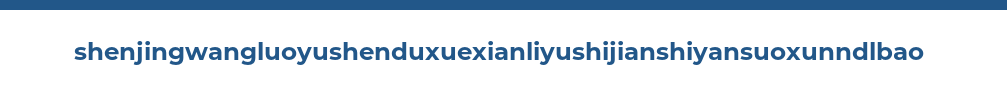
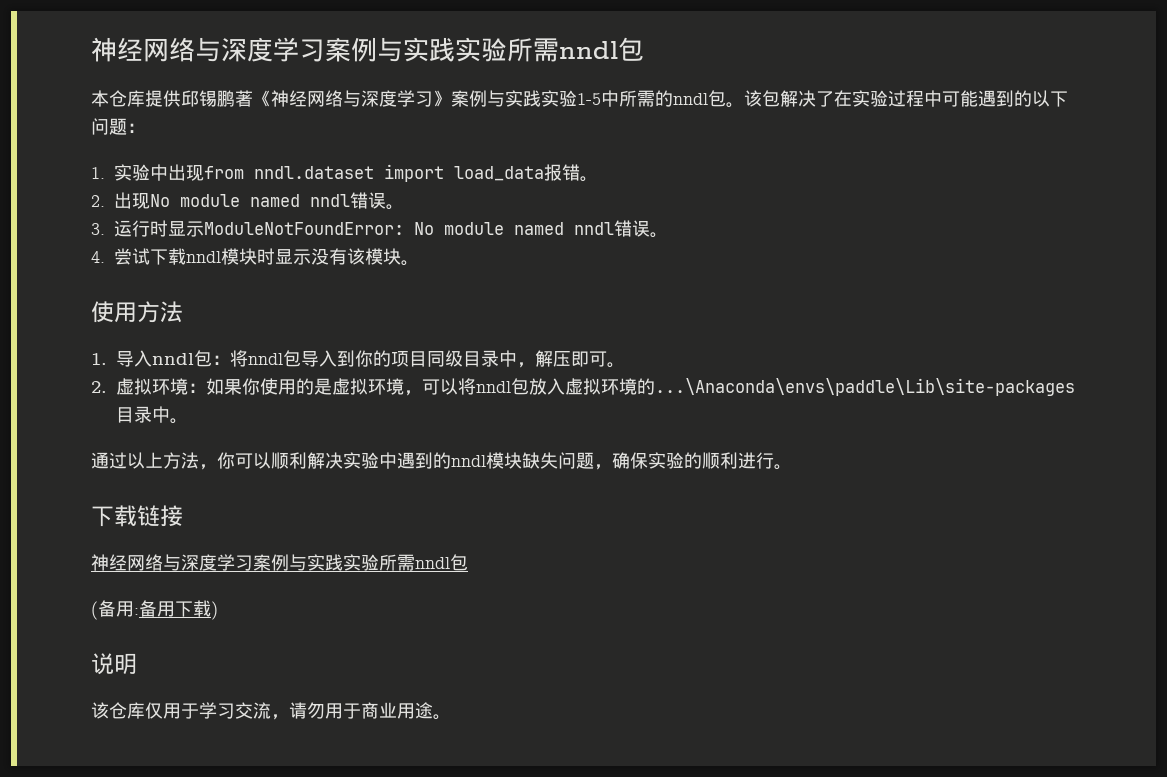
[74,41,924,65] shenjingwangluoyushenduxuexianliyushijianshiyansuoxunndlbao -> [91,37,644,62] [91,90,1068,108] [91,118,145,135] [91,164,598,182] [91,192,404,210] [91,220,668,238] [91,248,419,266] [91,301,183,323] [91,350,625,368] [91,378,1075,396] [116,406,188,424] [91,452,792,470] [91,505,183,527] [91,554,468,571] [91,600,218,620] [91,653,137,675] [91,702,451,720] 神经网络与深度学习案例与实践实验所需nndl包 // 本仓库提供邱锡鹏著《神经网络与深度学习》案例与实践实验1-5中所需的nndl包。该包解决了在实验过程中可能遇到的以下问题： // 1.实验中出现from nndl.dataset import load_data报错。 // 2.出现No module named nndl错误。 // 3.运行时显示ModuleNotFoundError: No module named nndl错误。 // 4.尝试下载nndl模块时显示没有该模块。 // 使用方法 // 1.导入nndl包：将nndl包导入到你的项目同级目录中，解压即可。 // 2.虚拟环境：如果你使用的是虚拟环境，可以将nndl包放入虚拟环境的...\Anaconda\envs\paddle\Lib\site-packages目录中。 // 通过以上方法，你可以顺利解决实验中遇到的nndl模块缺失问题，确保实验的顺利进行。 // 下载链接 // 神经网络与深度学习案例与实践实验所需nndl包 // (备用:备用下载) // 说明 // 该仓库仅用于学习交流，请勿用于商业用途。

